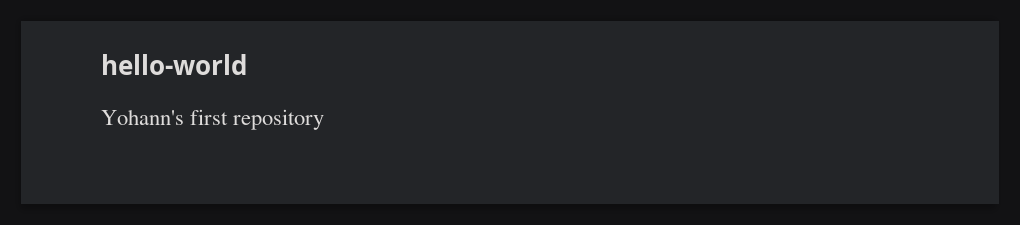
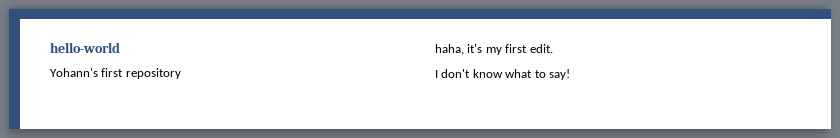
(325, 119) none -> [435,44,553,55] [435,69,570,80] // haha, it's my first edit. // I don't know what to say!

